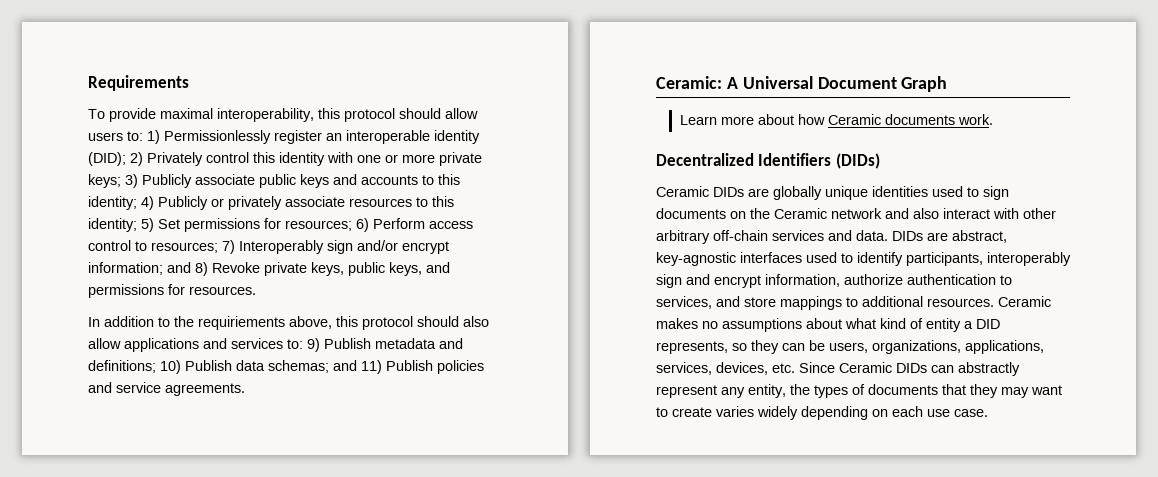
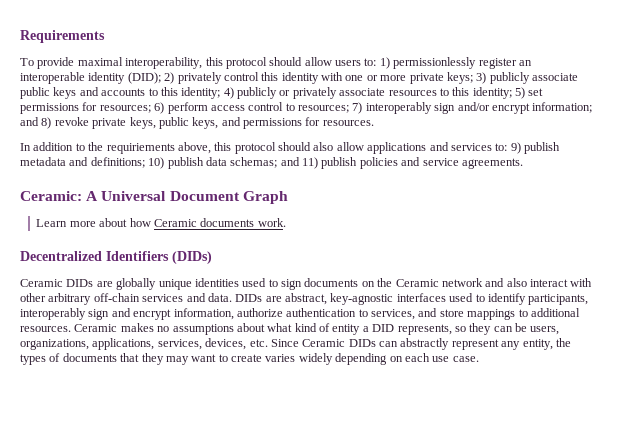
[164,130,271,144] Permissionlessly -> [393,57,477,69] permissionlessly
[147,152,203,166] Privately -> [177,72,222,84] privately
[142,174,192,188] Publicly -> [489,72,530,84] publicly
[158,196,208,210] Publicly -> [237,87,277,99] publicly
[158,219,180,229] Set -> [528,88,544,96] set
[373,218,425,229] Perform -> [167,102,208,114] perform
[239,240,324,254] Interoperably -> [365,102,432,114] interoperably
[212,262,260,273] Revoke -> [54,117,89,126] revoke
[324,338,371,349] Publish -> [524,142,560,154] publish
[185,360,232,371] Publish -> [167,157,204,169] publish
[386,360,433,371] Publish -> [321,157,358,169] publish

